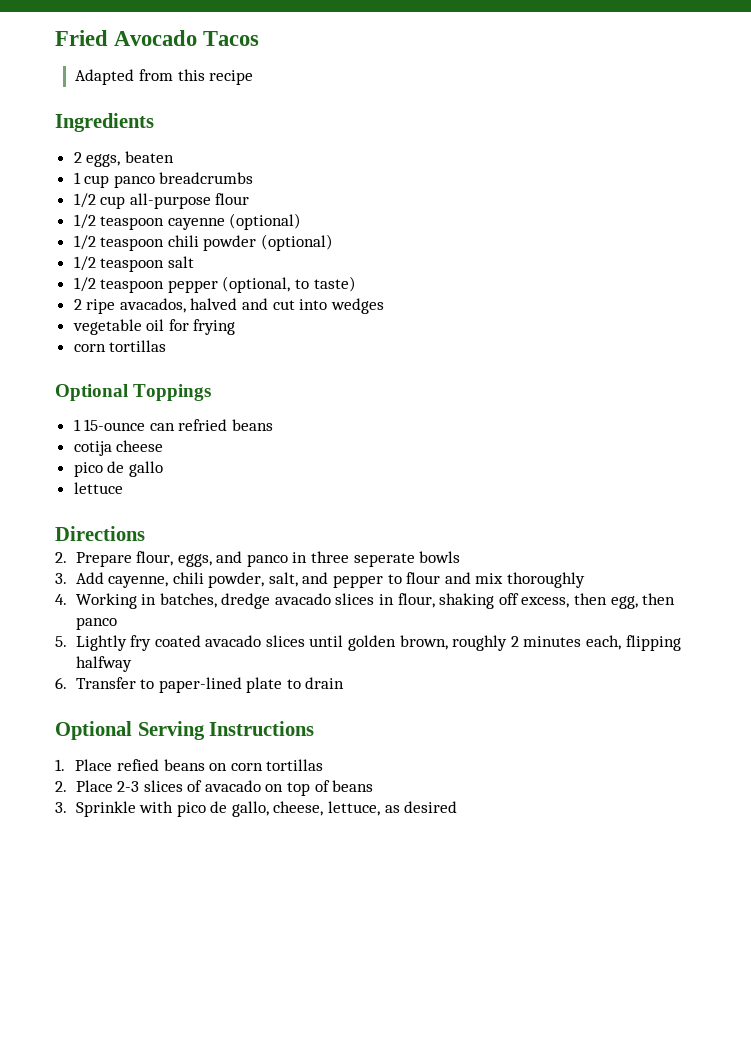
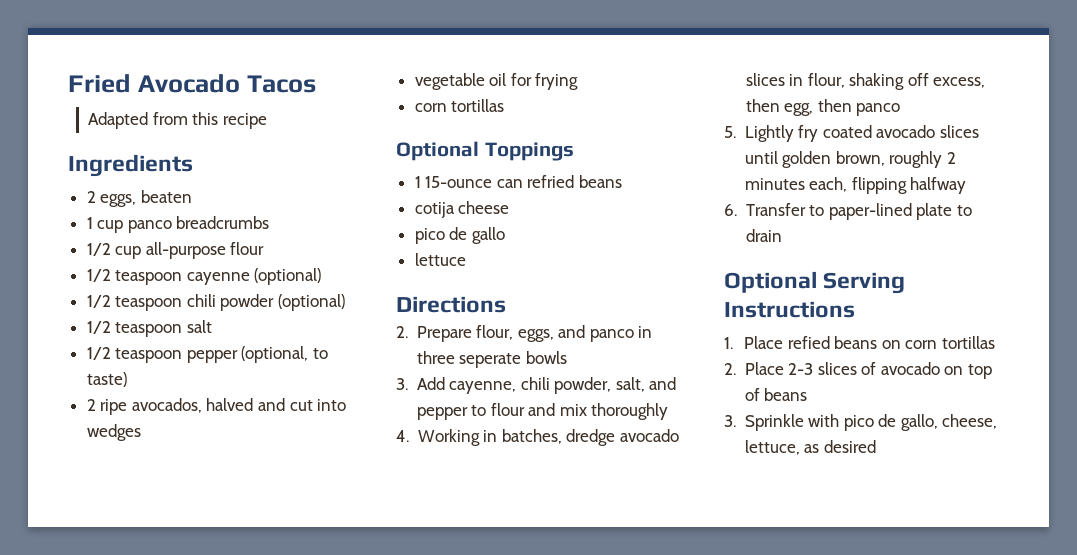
[119,298,186,313] avacados, -> [131,398,202,413] avocados,
[274,593,331,605] avacado -> [619,429,679,442] avocado
[205,635,262,647] avacado -> [876,125,936,138] avocado
[204,780,261,792] avacado -> [880,362,940,375] avocado

